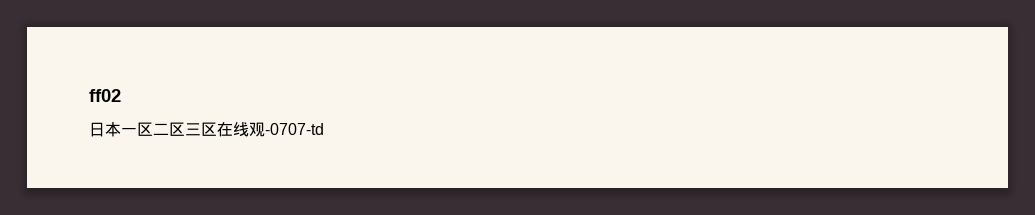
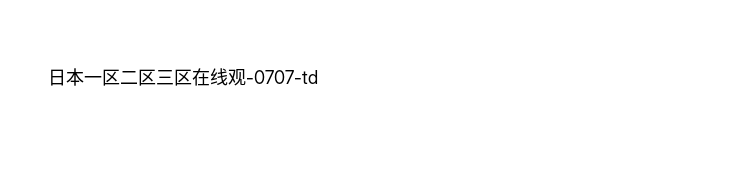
[89,89,121,102] ff02 // -> (48, 77) none

